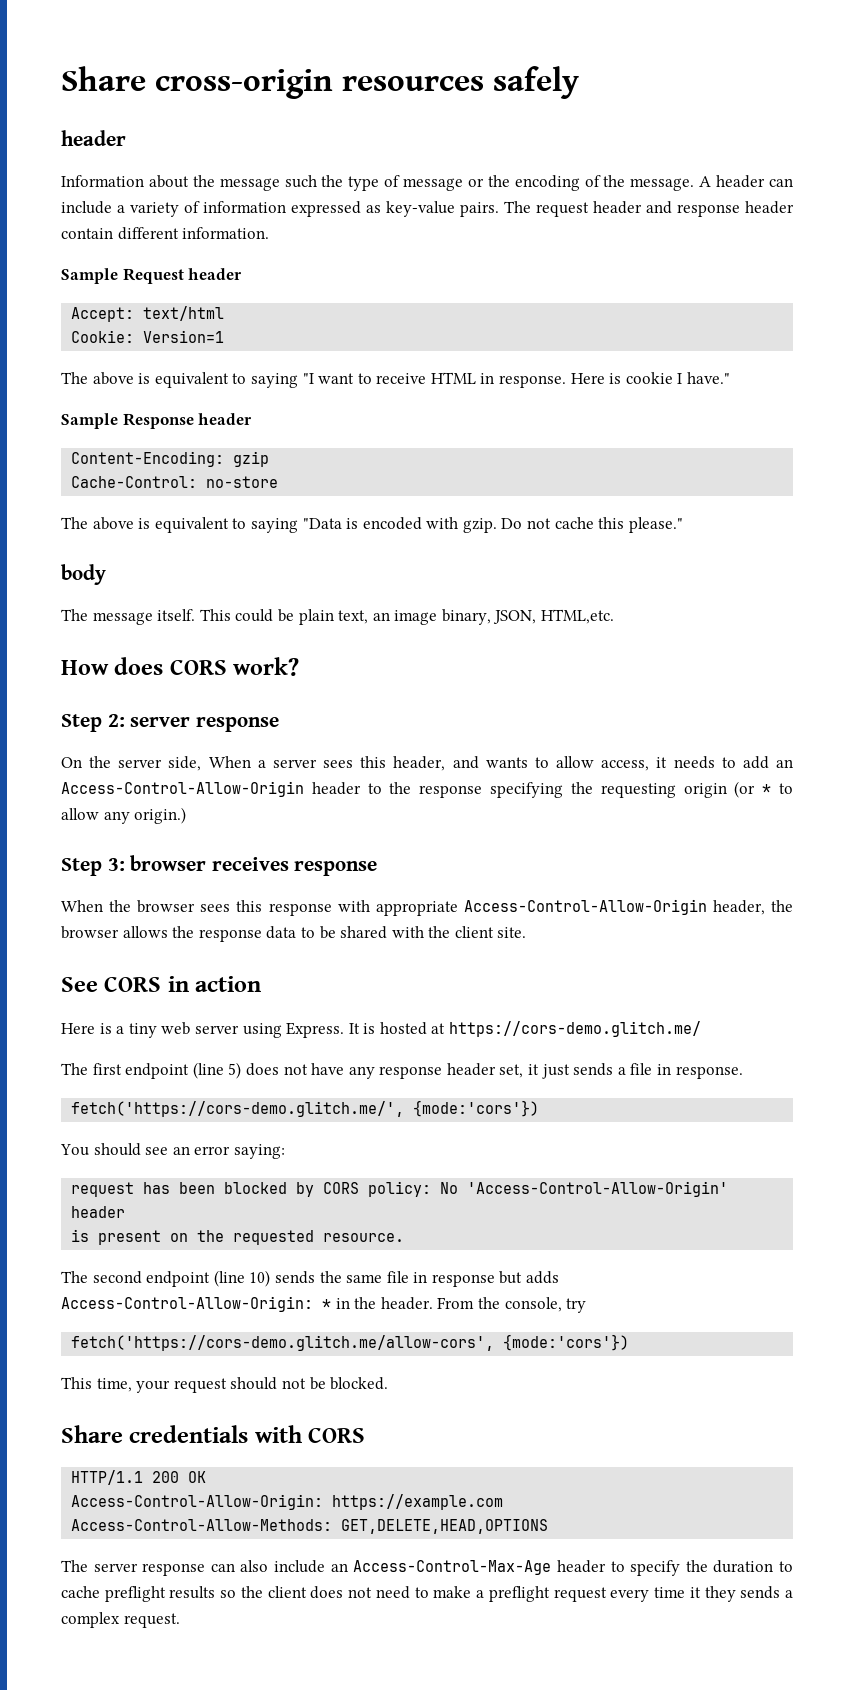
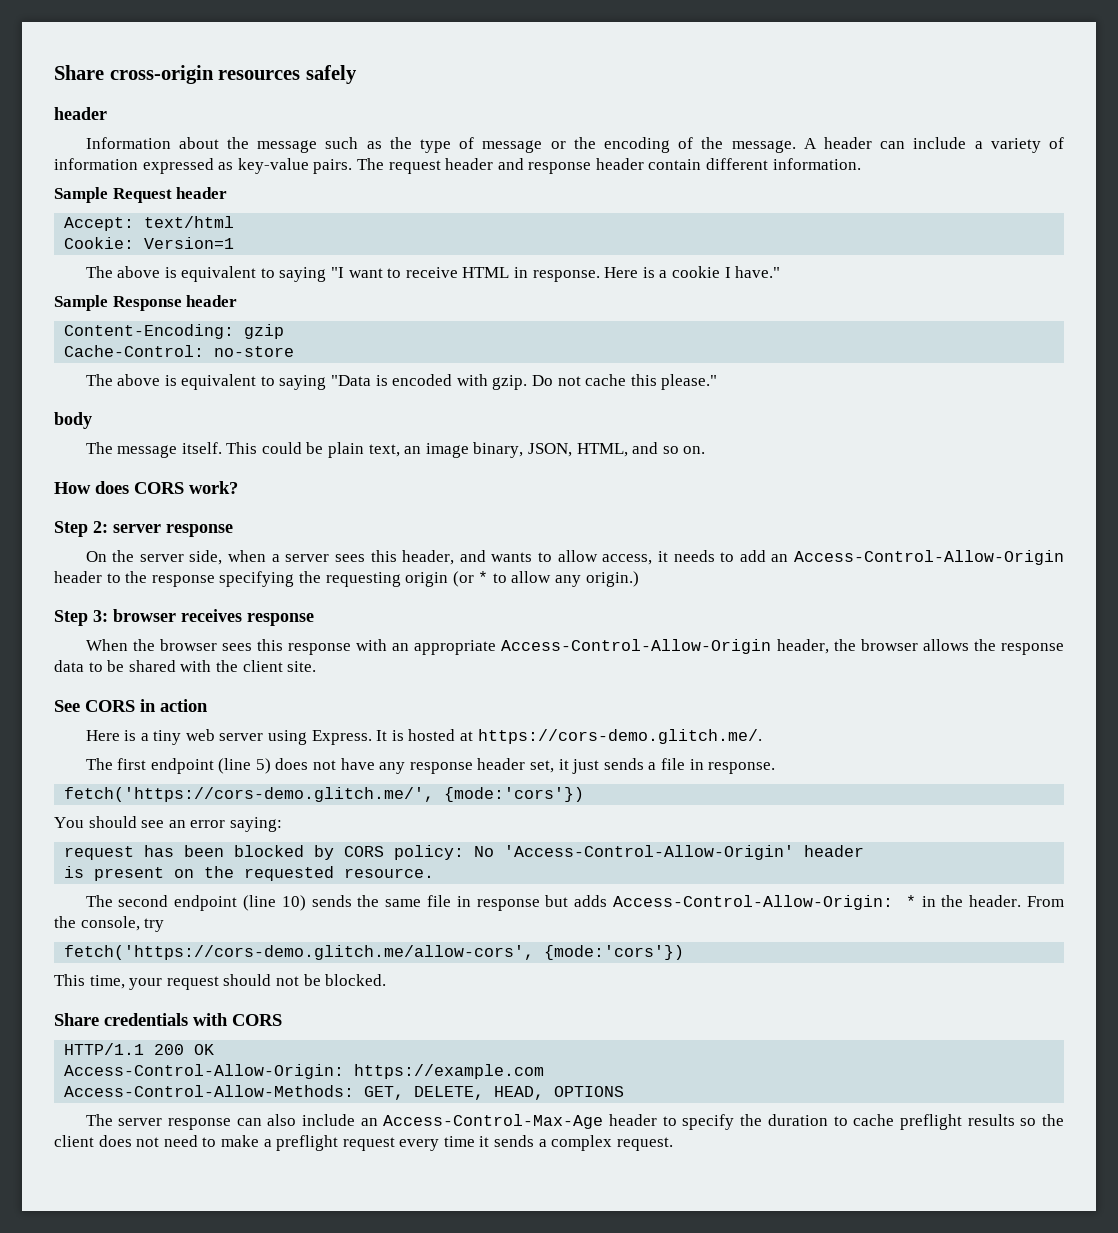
(317, 181) none -> [366,141,382,149] as
(622, 378) none -> [659,270,668,278] a
[541,609,615,624] HTML,etc. -> [576,442,706,457] HTML, and so on.
[208,756,251,768] When -> [228,550,267,562] when
(370, 906) none -> [392,643,410,651] an
[449,1021,702,1037] https://cors-demo.glitch.me/ -> [477,729,762,744] https://cors-demo.glitch.me/.
[341,1519,549,1534] GET,DELETE,HEAD,OPTIONS -> [364,1086,625,1100] GET, DELETE, HEAD, OPTIONS
[704,1586,736,1602] they -> (490, 1141) none

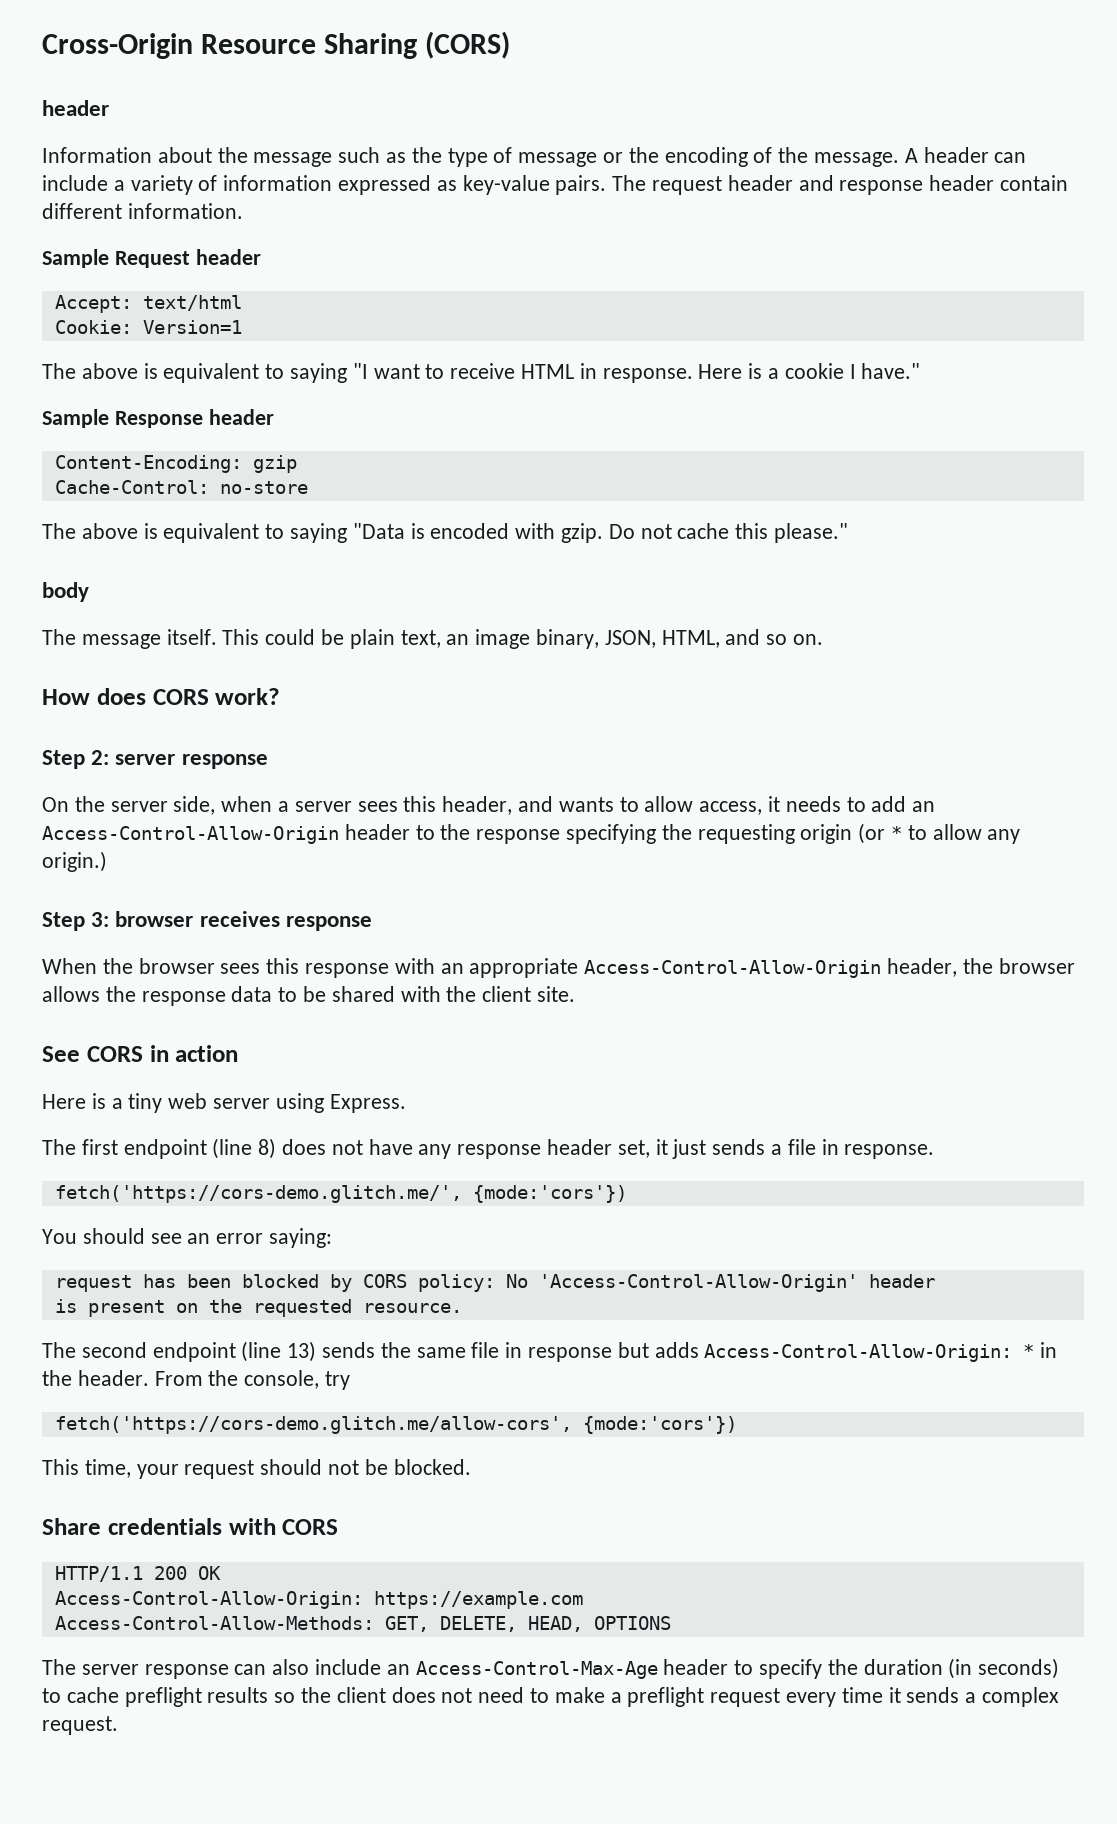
[54,65,357,84] Share cross-origin resources safely -> [42,31,510,59] Cross-Origin Resource Sharing (CORS)
[376,729,762,744] It is hosted at https://cors-demo.glitch.me/. -> (406, 1103) none
[255,758,271,774] 5) -> [258,1138,277,1159] 8)
[281,895,306,911] 10) -> [287,1341,317,1362] 13)
(828, 1120) none -> [948,1658,1060,1679] (in seconds)

